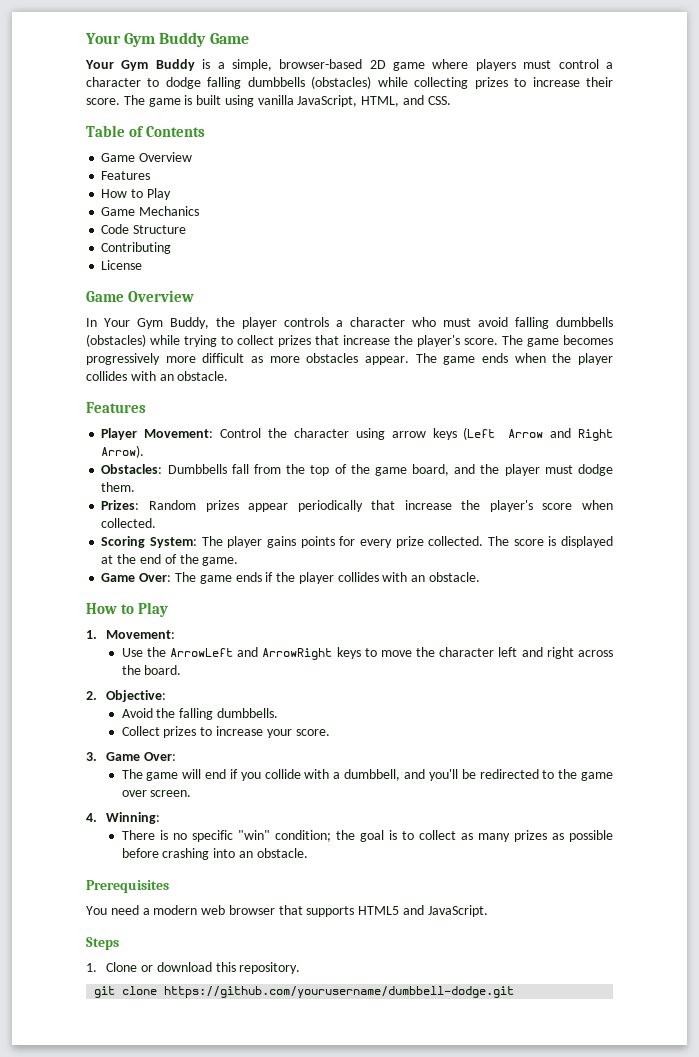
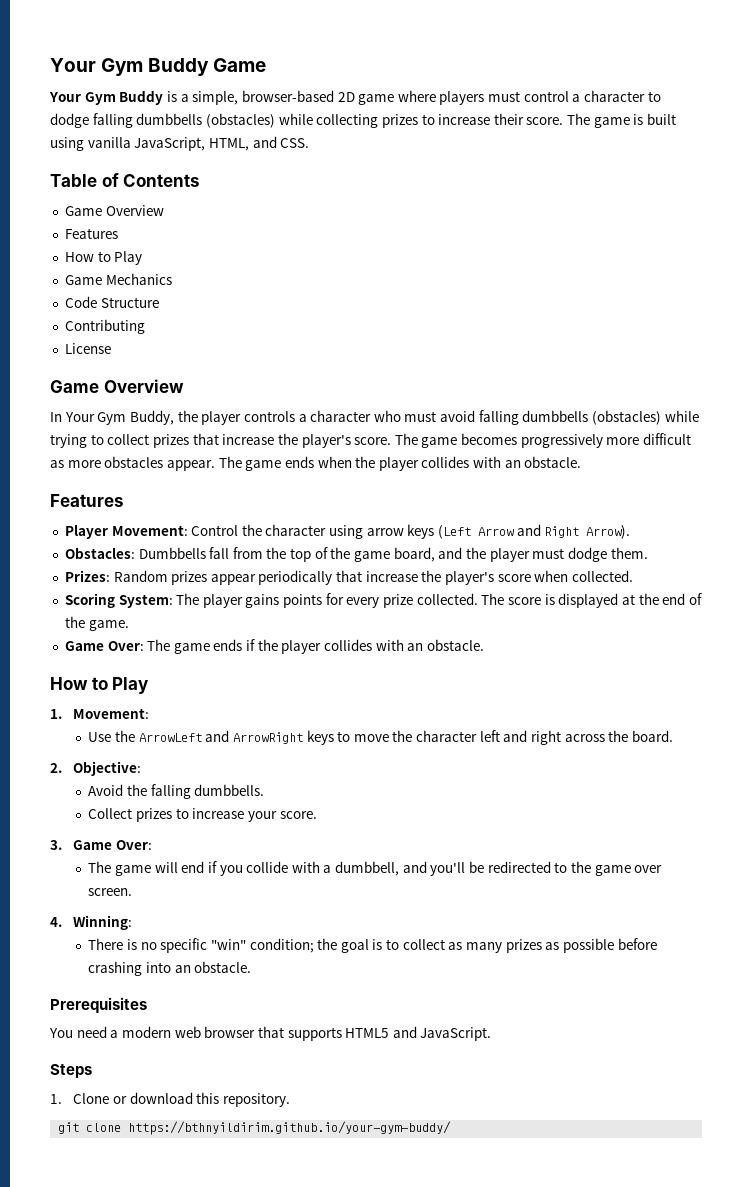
[164,986,515,998] https://github.com/yourusername/dumbbell-dodge.git -> [128,1121,452,1135] https://bthnyildirim.github.io/your-gym-buddy/

